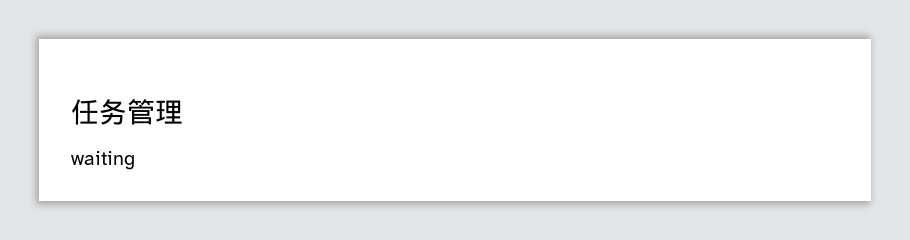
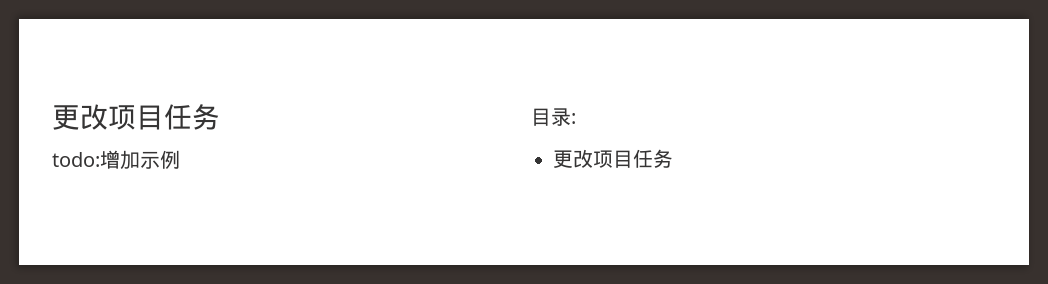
[71,99,183,125] [71,151,135,170] 任务管理 // waiting -> [52,104,220,130] [52,150,180,170] [531,108,576,126] [553,149,673,168] 更改项目任务 // todo:增加示例 // 目录: // 更改项目任务

